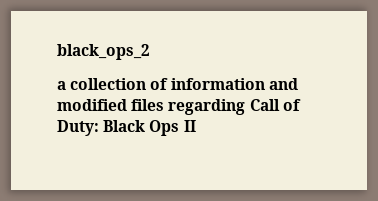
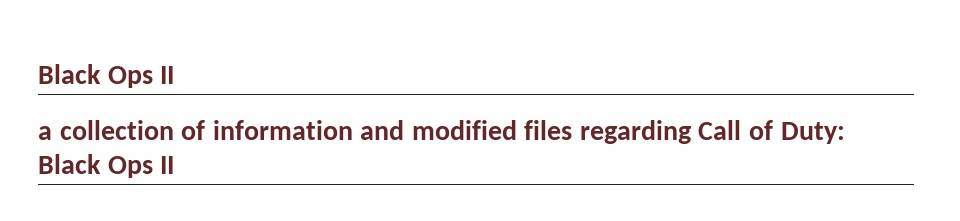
[57,44,150,60] black_ops_2 -> [38,64,175,88] Black Ops II

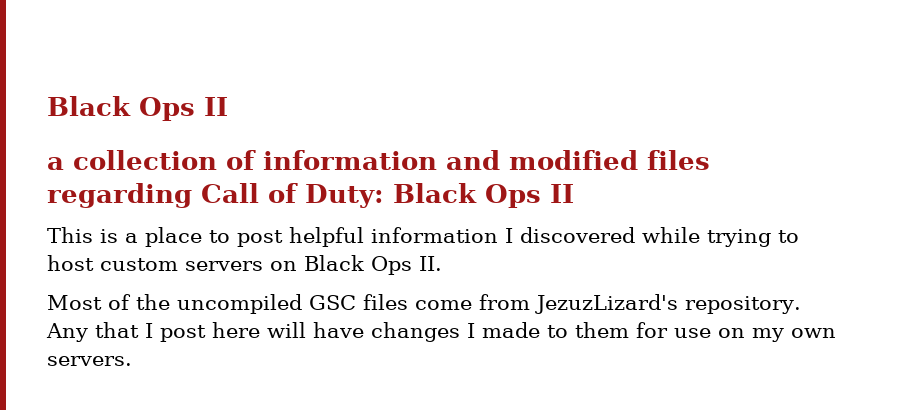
(175, 165) none -> [47,227,799,247] [47,255,442,275] [47,294,801,314] [46,322,836,342] [47,356,132,366] // This is a place to post helpful information I discovered while trying to host custom servers on Black Ops II. // Most of the uncompiled GSC files come from JezuzLizard's repository. Any that I post here will have changes I made to them for use on my own servers.

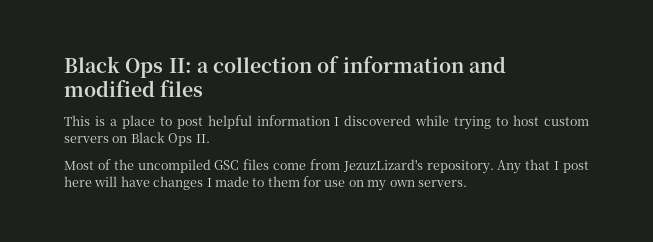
[47,96,228,121] Black Ops II // -> [64,56,192,78] Black Ops II:
[47,183,574,208] regarding Call of Duty: Black Ops II -> (204, 88) none

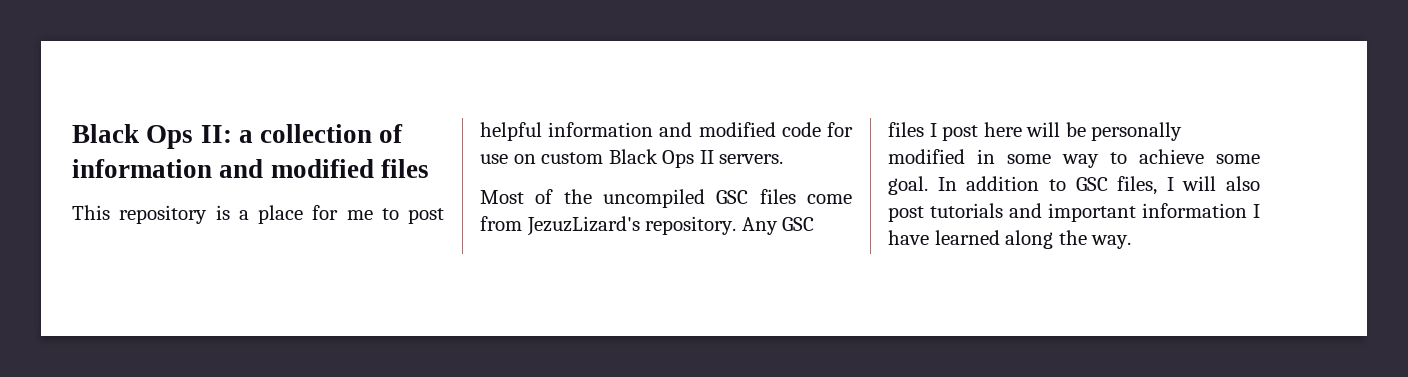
(90, 120) none -> [119,205,208,224] repository
(155, 122) none -> [312,205,373,220] for me
[334,115,590,130] [64,132,210,146] I discovered while trying to host custom servers on Black Ops II. -> [659,122,853,137] [480,149,784,168] and modified code for use on custom Black Ops II servers.
[525,159,551,170] that -> [782,217,815,231] [888,122,924,137] GSC files
[120,176,467,191] have changes I made to them for use on my own servers. -> [1065,122,1183,141] [888,149,1260,168] [888,176,1260,195] [888,203,1260,222] [888,230,1132,249] be personally modified in some way to achieve some goal. In addition to GSC files, I will also post tutorials and important information I have learned along the way.

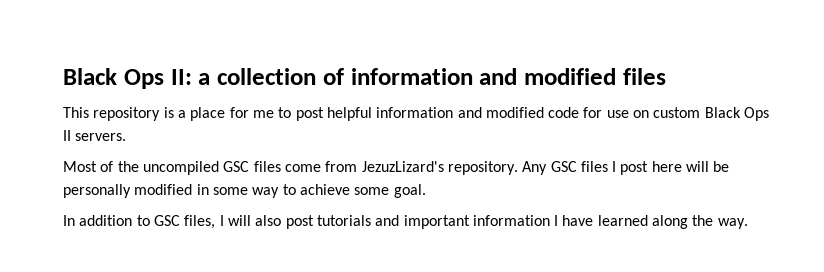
(928, 185) none -> (426, 191) //

